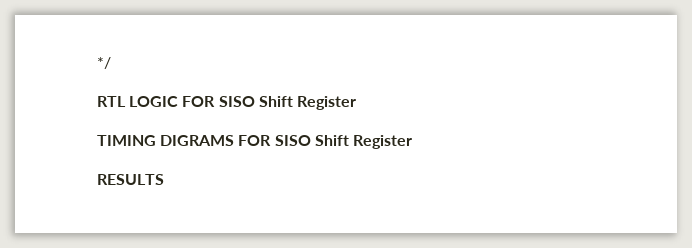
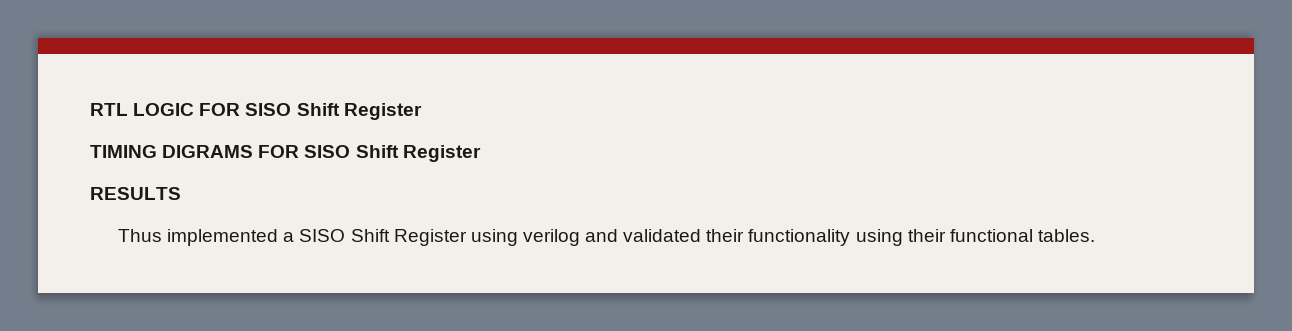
[97,57,111,69] */ // -> (90, 109) none
(164, 179) none -> [118,229,1095,246] // Thus implemented a SISO Shift Register using verilog and validated their functionality using their functional tables.

